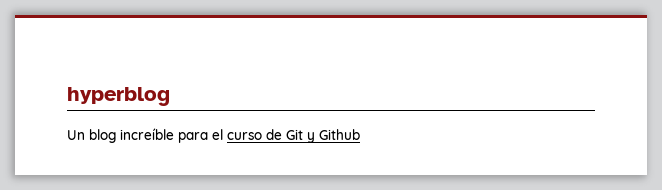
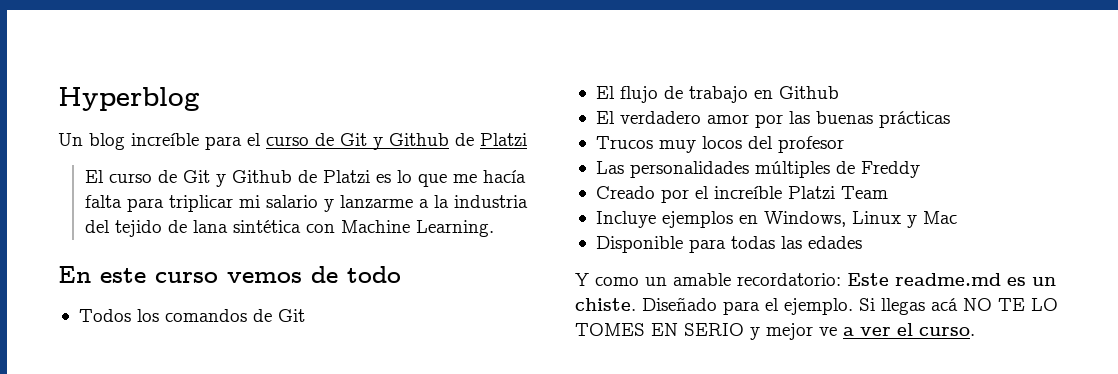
[67,87,170,106] hyperblog -> [58,87,200,111] Hyperblog
(360, 134) none -> [455,133,527,146] [84,170,526,187] [84,195,528,212] [84,220,494,237] [58,266,401,283] [78,309,305,322] [595,86,839,103] [595,111,950,128] [595,136,844,153] [595,161,920,178] [595,186,888,203] [595,211,957,228] [595,236,862,253] [575,273,1056,286] [575,297,1058,315] [575,323,975,340] de Platzi // El curso de Git y Github de Platzi es lo que me hacía falta para triplicar mi salario y lanzarme a la industria del tejido de lana sintética con Machine Learning. // En este curso vemos de todo // Todos los comandos de Git // El flujo de trabajo en Github // El verdadero amor por las buenas prácticas // Trucos muy locos del profesor // Las personalidades múltiples de Freddy // Creado por el increíble Platzi Team // Incluye ejemplos en Windows, Linux y Mac // Disponible para todas las edades // Y como un amable recordatorio: Este readme.md es un chiste. Diseñado para el ejemplo. Si llegas acá NO TE LO TOMES EN SERIO y mejor ve a ver el curso.

